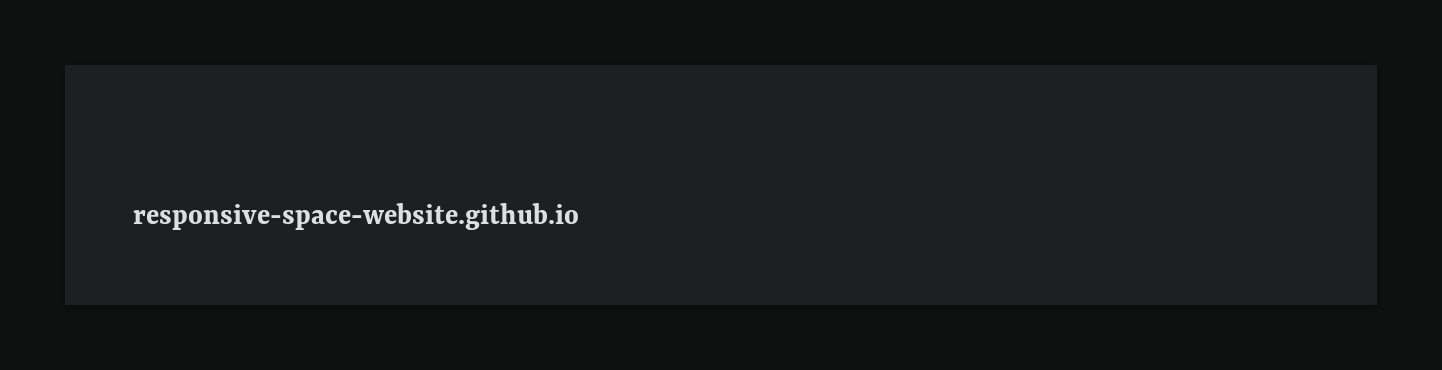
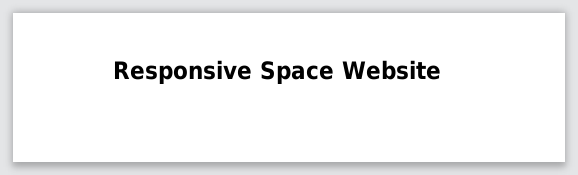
[133,203,579,230] responsive-space-website.github.io -> [113,60,441,84] Responsive Space Website

